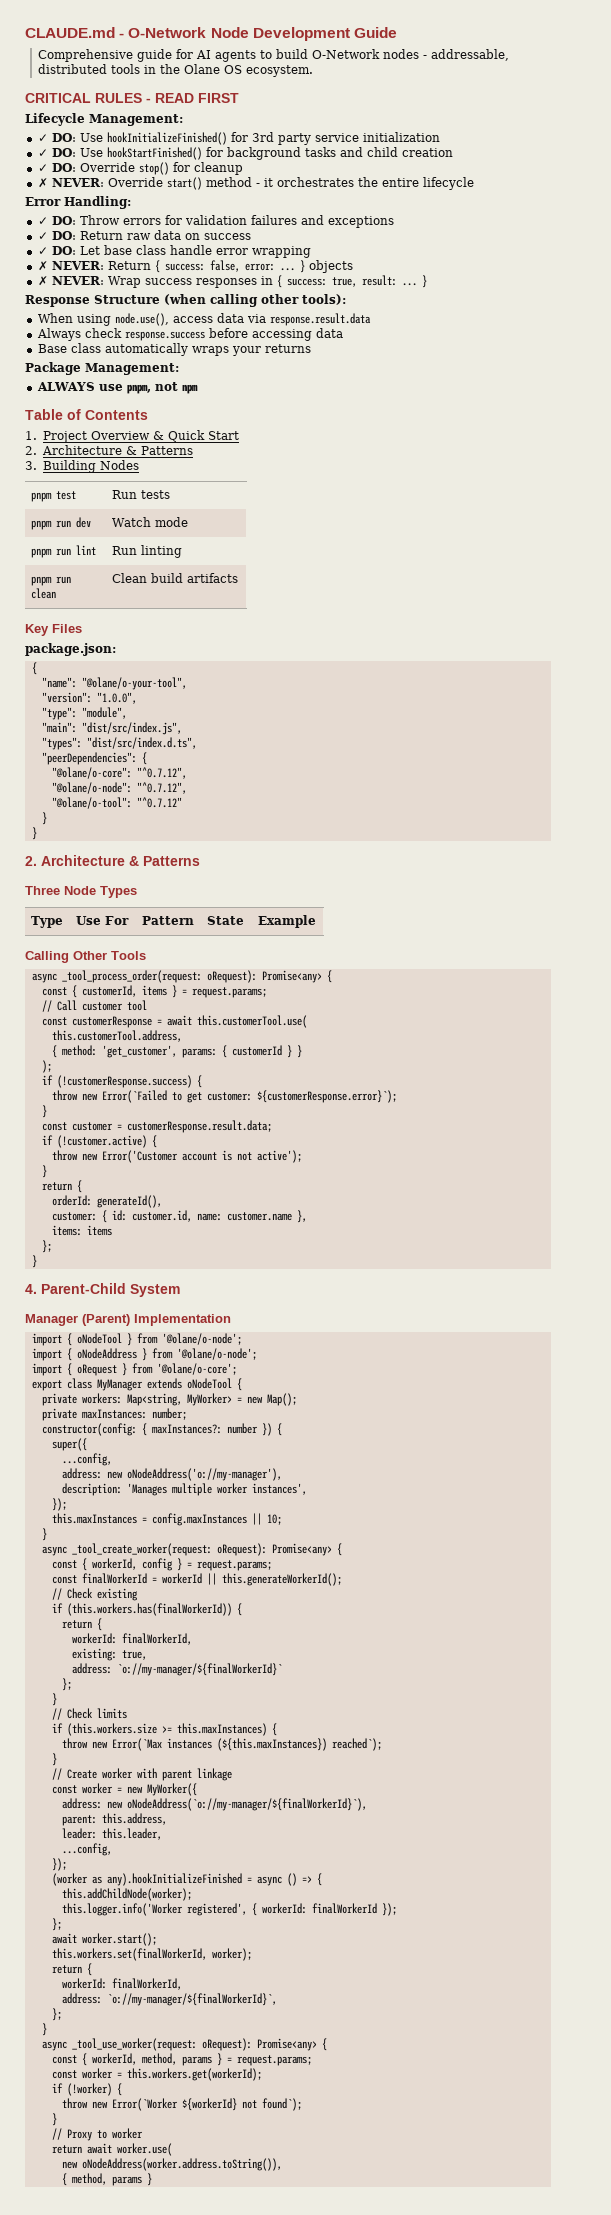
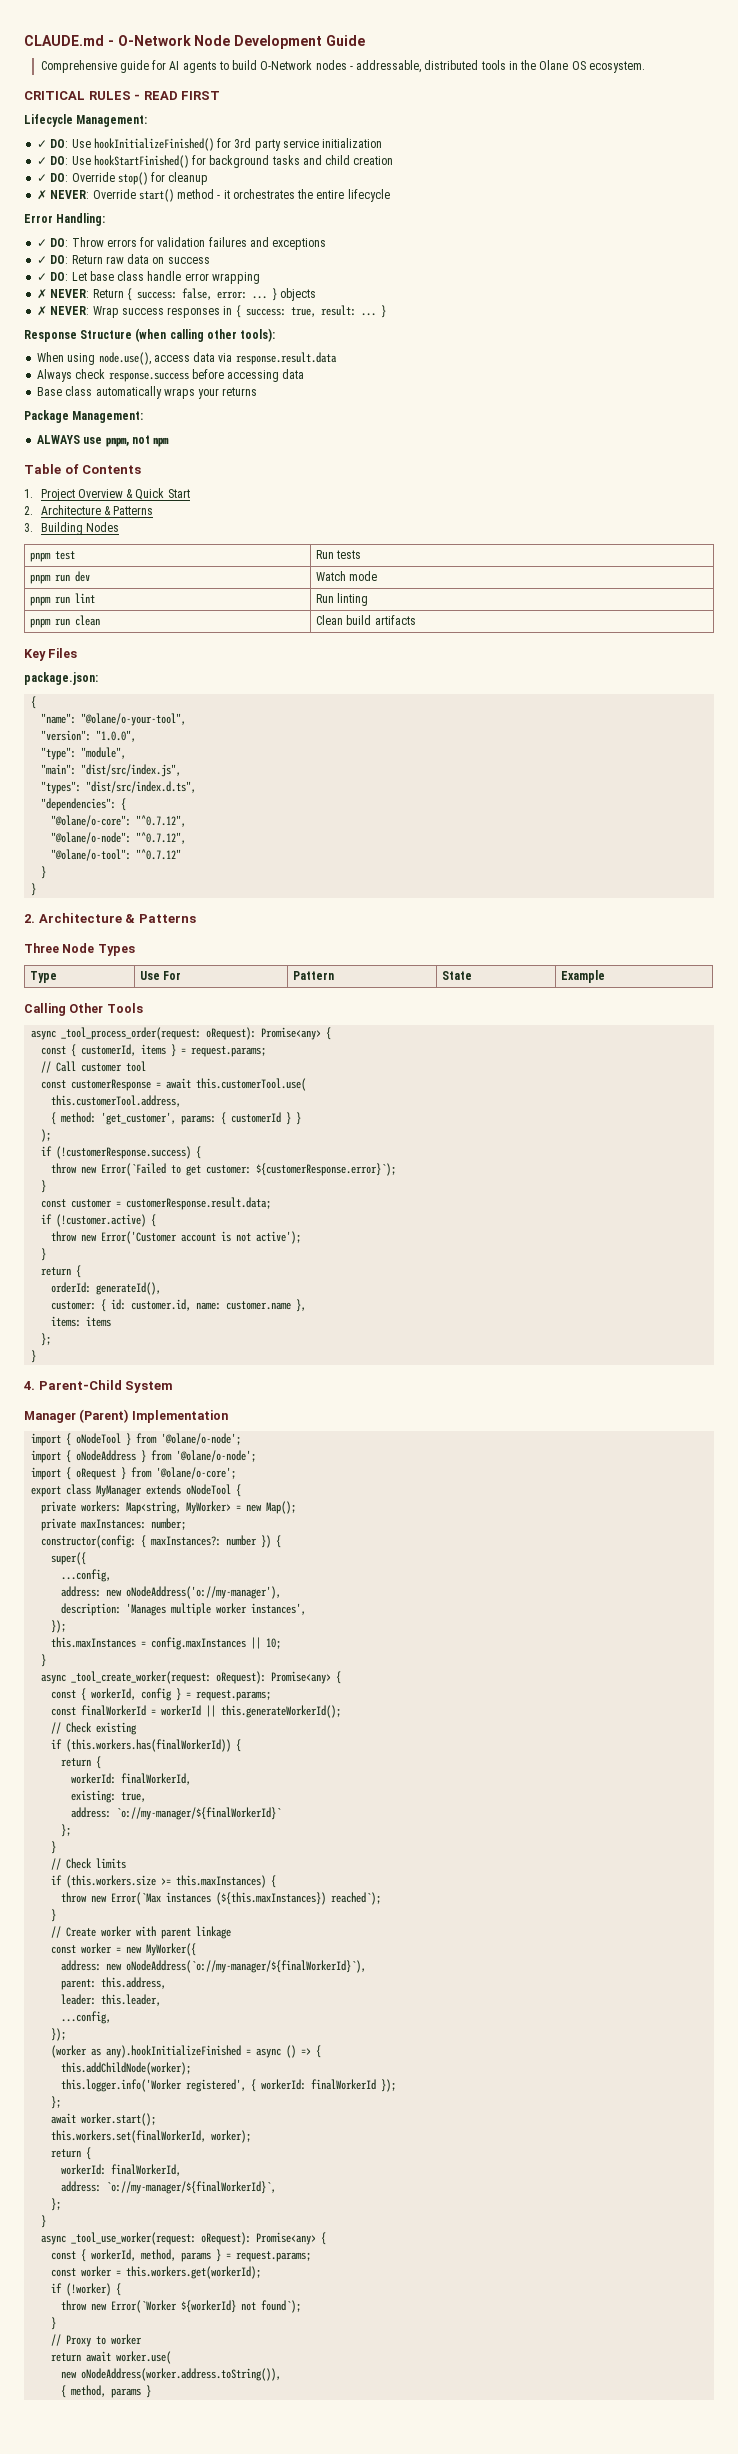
[41,752,137,765] "peerDependencies": -> [41,798,117,811] "dependencies":

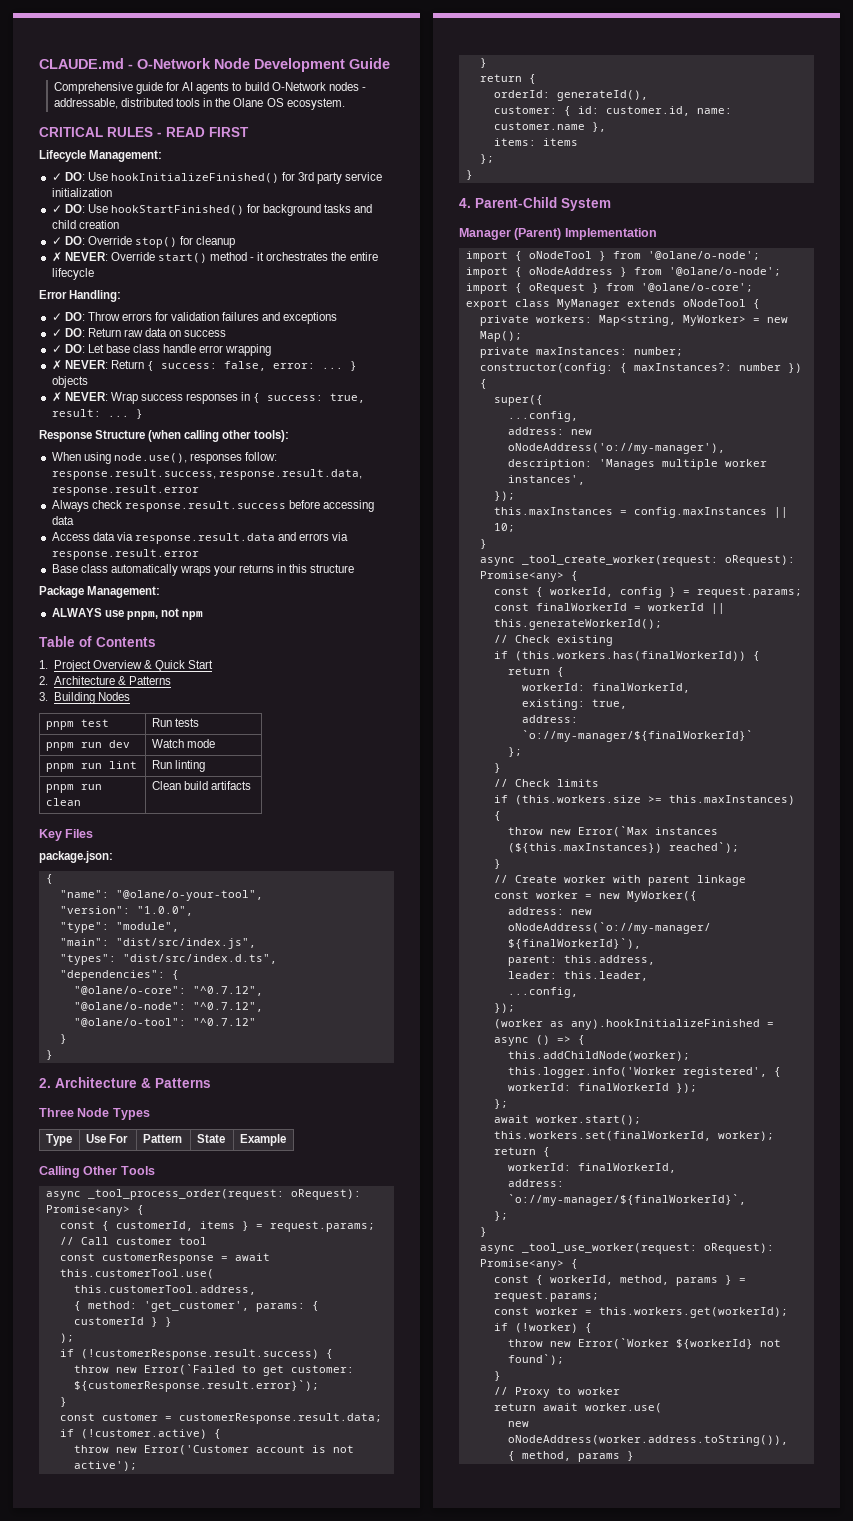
[153,352,337,365] [37,369,305,382] access data via response.result.data // Always check response.success before accessing data -> [189,452,278,464] [51,469,362,480] [51,485,199,496] [51,500,375,512] [51,516,74,525] [51,532,349,544] [51,549,199,560] responses follow: response.result.success, response.result.data, response.result.error // Always check response.result.success before accessing data // Access data via response.result.data and errors via response.result.error
(258, 391) none -> [277,564,355,573] in this structure
[56,1146,192,1159] (!customerResponse.success) -> [80,1349,319,1360] (!customerResponse.result.success)
[256,1163,397,1176] ${customerResponse.error}`); -> [73,1380,319,1392] ${customerResponse.result.error}`);

